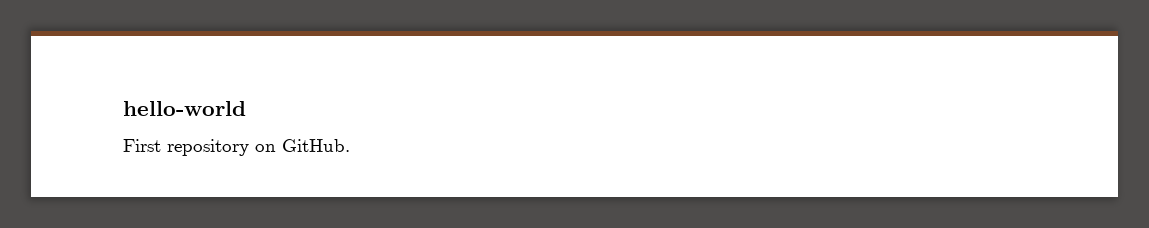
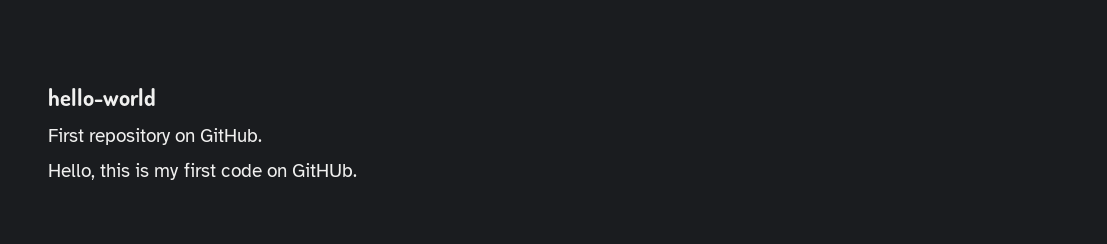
(350, 145) none -> [48,162,357,180] // Hello, this is my first code on GitHUb.

